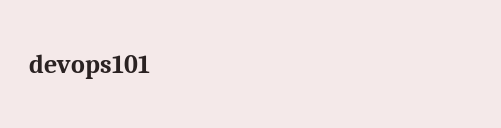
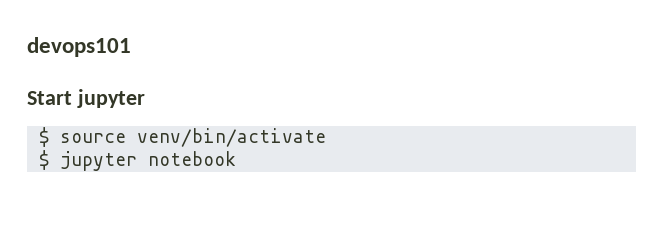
(150, 66) none -> [27,89,145,108] [39,127,326,147] [39,150,236,171] // Start jupyter // $ source venv/bin/activate // $ jupyter notebook

